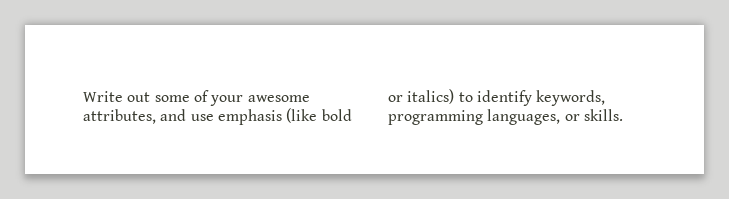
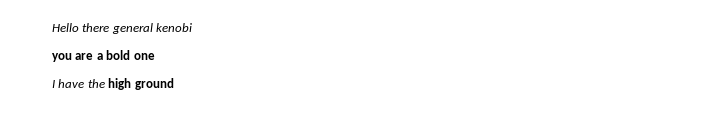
[83,90,310,106] [83,108,352,125] [388,89,606,106] [388,109,623,125] Write out some of your awesome attributes, and use emphasis (like bold or italics) to identify keywords, programming languages, or skills. -> [52,23,193,34] [52,50,155,62] [52,78,174,90] Hello there general kenobi // you are a bold one // I have the high ground

